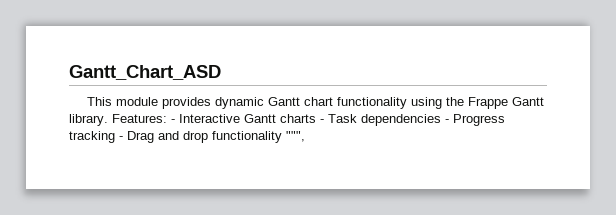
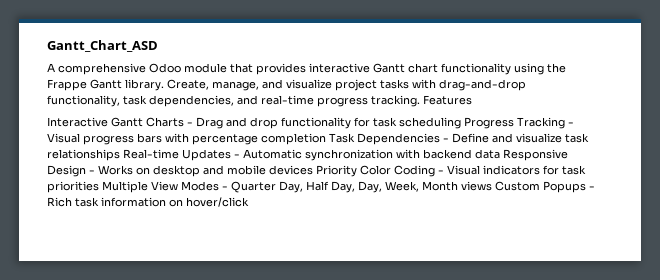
[86,97,264,109] This module provides dynamic -> [47,63,370,75] A comprehensive Odoo module that provides interactive
[112,114,505,126] [69,131,115,143] Features: - Interactive Gantt charts - Task dependencies - Progress tracking -> [167,79,526,91] [47,95,472,107] [47,117,184,127] Create, manage, and visualize project tasks with drag-and-drop functionality, task dependencies, and real-time progress tracking. Features // Interactive Gantt Charts
[286,131,305,142] """, -> [354,117,574,129] [47,133,589,145] [47,149,568,161] [47,165,586,177] [47,181,595,193] [47,197,249,207] for task scheduling Progress Tracking - Visual progress bars with percentage completion Task Dependencies - Define and visualize task relationships Real-time Updates - Automatic synchronization with backend data Responsive Design - Works on desktop and mobile devices Priority Color Coding - Visual indicators for task priorities Multiple View Modes - Quarter Day, Half Day, Day, Week, Month views Custom Popups - Rich task information on hover/click

